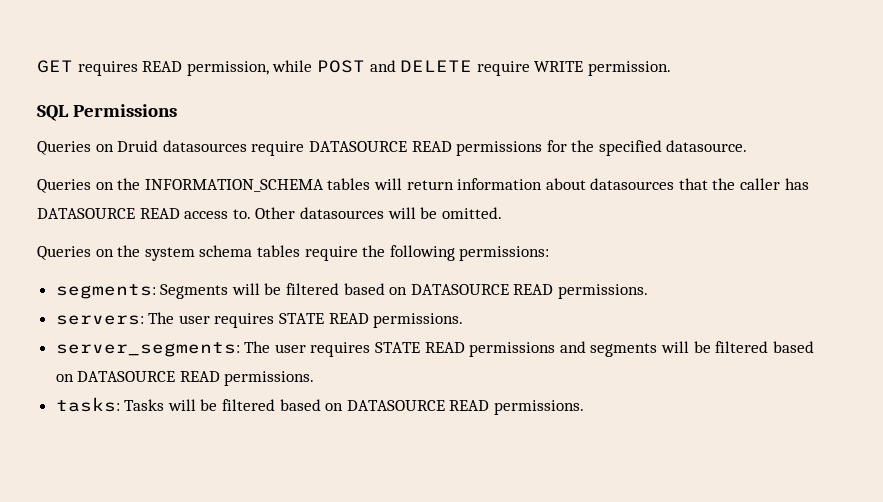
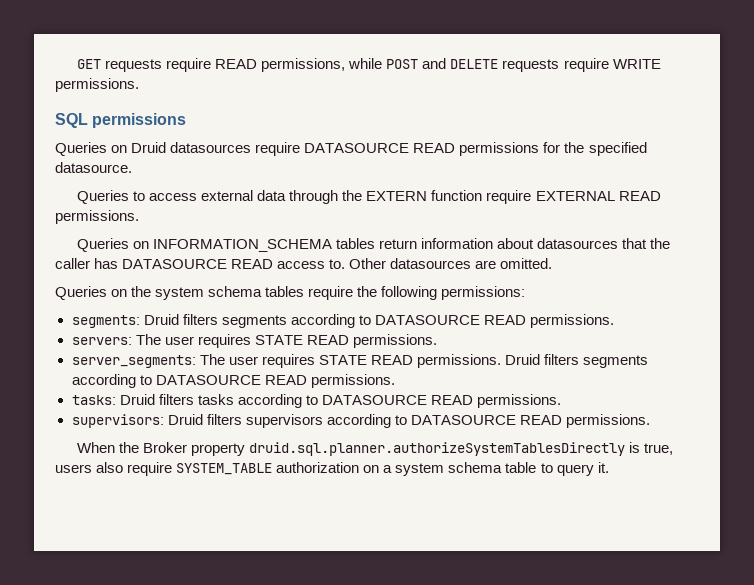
[77,61,269,76] requires READ permission, -> [105,58,346,72] requests require READ permissions,
(473, 66) none -> [502,59,560,72] requests
[587,61,671,76] permission. -> [55,78,139,92] permissions.
[73,104,178,117] Permissions -> [92,113,187,128] permissions
[37,178,141,193] // Queries on the -> [77,190,661,204] [55,210,139,224] [77,238,150,252] // Queries to access external data through the EXTERN function require EXTERNAL READ permissions. // Queries on
[373,178,402,190] will -> (376, 243) none
[387,207,438,219] will be -> [475,260,497,269] are
[160,283,408,299] Segments will be filtered based on -> [143,314,371,328] Druid filters segments according to
[469,341,814,357] [55,371,315,386] [55,397,585,415] permissions and segments will be filtered based on DATASOURCE READ permissions. // tasks: Tasks will be filtered based on DATASOURCE READ permissions. -> [416,354,648,368] [71,374,395,388] [71,394,561,408] [71,414,650,428] [77,442,674,456] [55,462,609,476] permissions. Druid filters segments according to DATASOURCE READ permissions. // tasks: Druid filters tasks according to DATASOURCE READ permissions. // supervisors: Druid filters supervisors according to DATASOURCE READ permissions. // When the Broker property druid.sql.planner.authorizeSystemTablesDirectly is true, users also require SYSTEM_TABLE authorization on a system schema table to query it.

